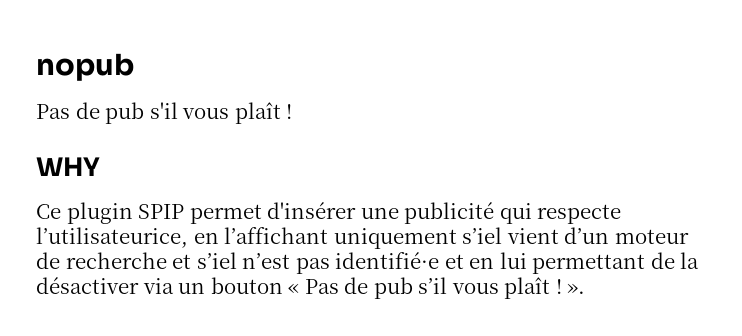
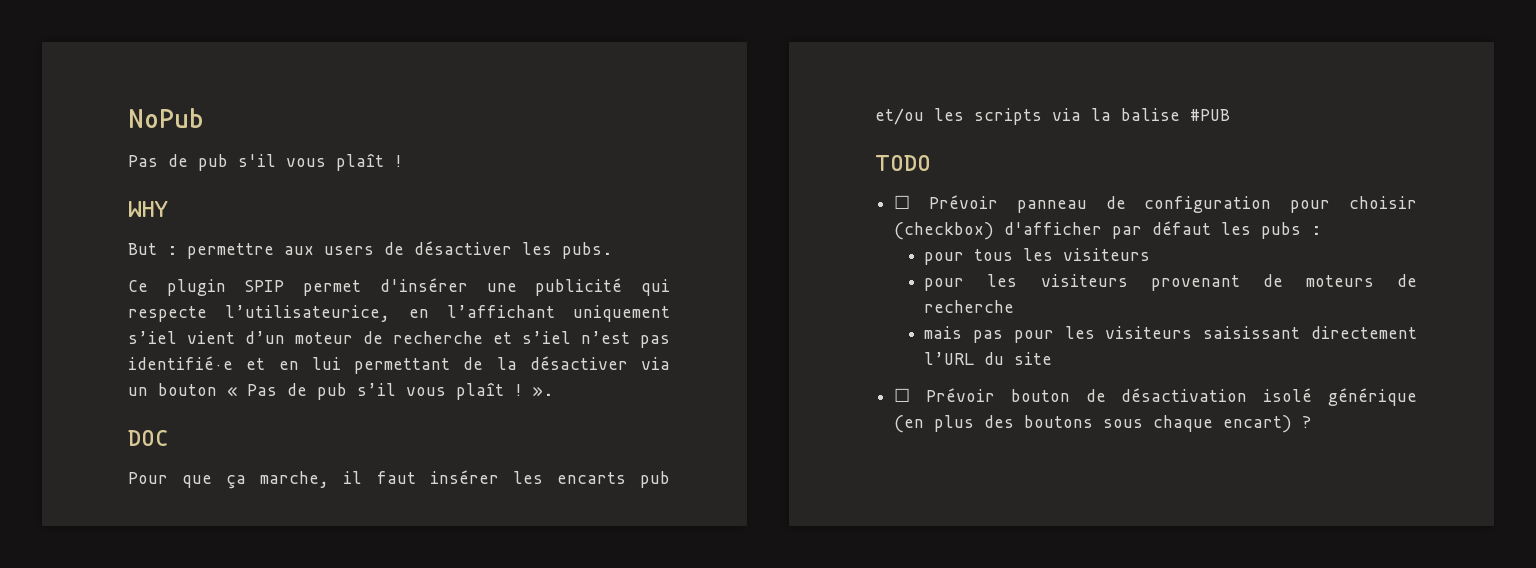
[36,53,134,81] nopub -> [128,108,204,128] NoPub
(100, 166) none -> [128,241,612,259] // But : permettre aux users de désactiver les pubs.
(586, 288) none -> [128,430,168,446] [128,470,670,489] [875,108,1230,125] [875,155,931,171] [894,195,1417,213] [894,221,1322,240] [924,248,1151,265] [924,274,1417,291] [924,300,1015,313] [924,326,1417,343] [924,352,1053,365] [894,388,1417,406] [894,415,1312,433] // DOC // Pour que ça marche, il faut insérer les encarts pub et/ou les scripts via la balise #PUB // TODO // ☐ Prévoir panneau de configuration pour choisir (checkbox) d'afficher par défaut les pubs : // pour tous les visiteurs // pour les visiteurs provenant de moteurs de recherche // mais pas pour les visiteurs saisissant directement l’URL du site // ☐ Prévoir bouton de désactivation isolé générique (en plus des boutons sous chaque encart) ?

